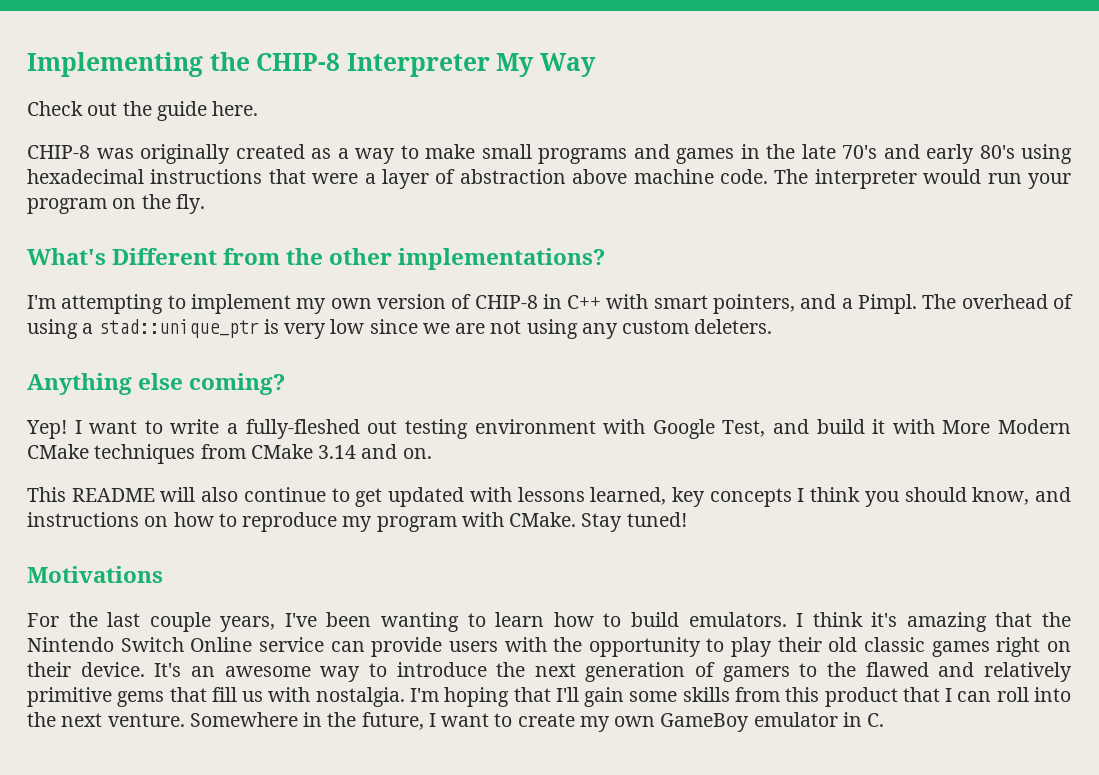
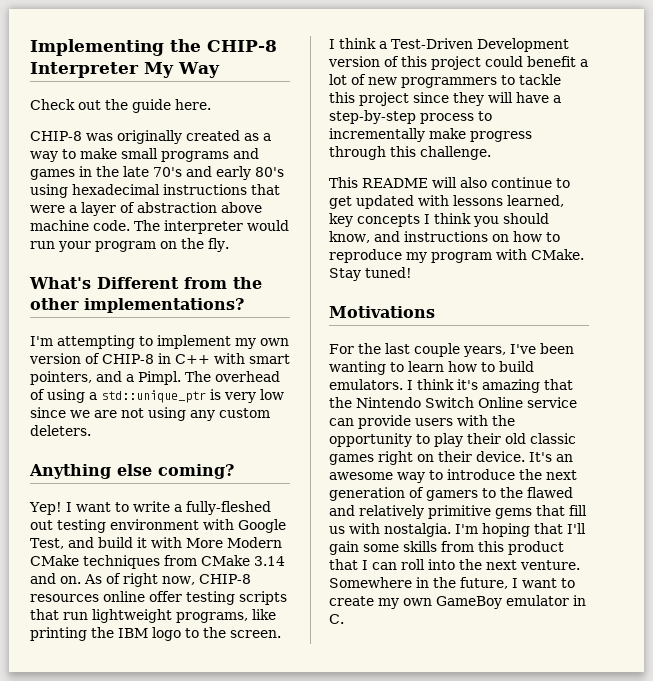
[98,319,259,338] stad::unique_ptr -> [101,390,206,403] std::unique_ptr
(432, 453) none -> [84,573,251,587] [30,591,287,605] [30,609,276,623] [30,627,281,641] [329,38,569,52] [328,56,588,70] [329,74,561,88] [329,92,561,106] [329,110,492,124] [329,128,532,142] [329,146,491,160] As of right now, CHIP-8 resources online offer testing scripts that run lightweight programs, like printing the IBM logo to the screen. I think a Test-Driven Development version of this project could benefit a lot of new programmers to tackle this project since they will have a step-by-step process to incrementally make progress through this challenge.

